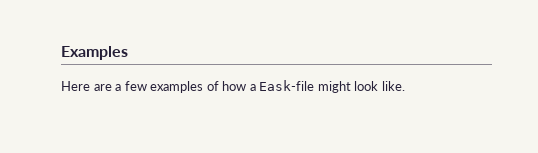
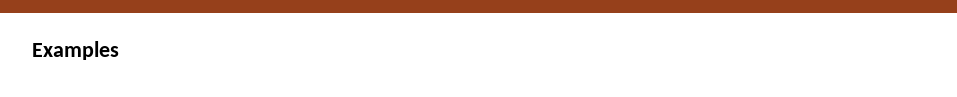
[61,80,405,93] // Here are a few examples of how a Eask-file might look like. -> (119, 50) none

